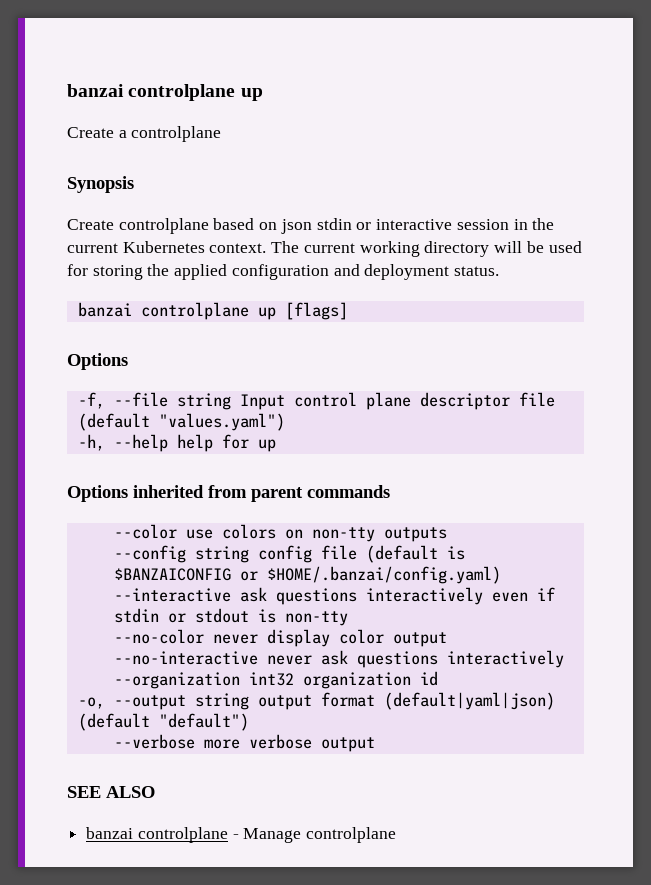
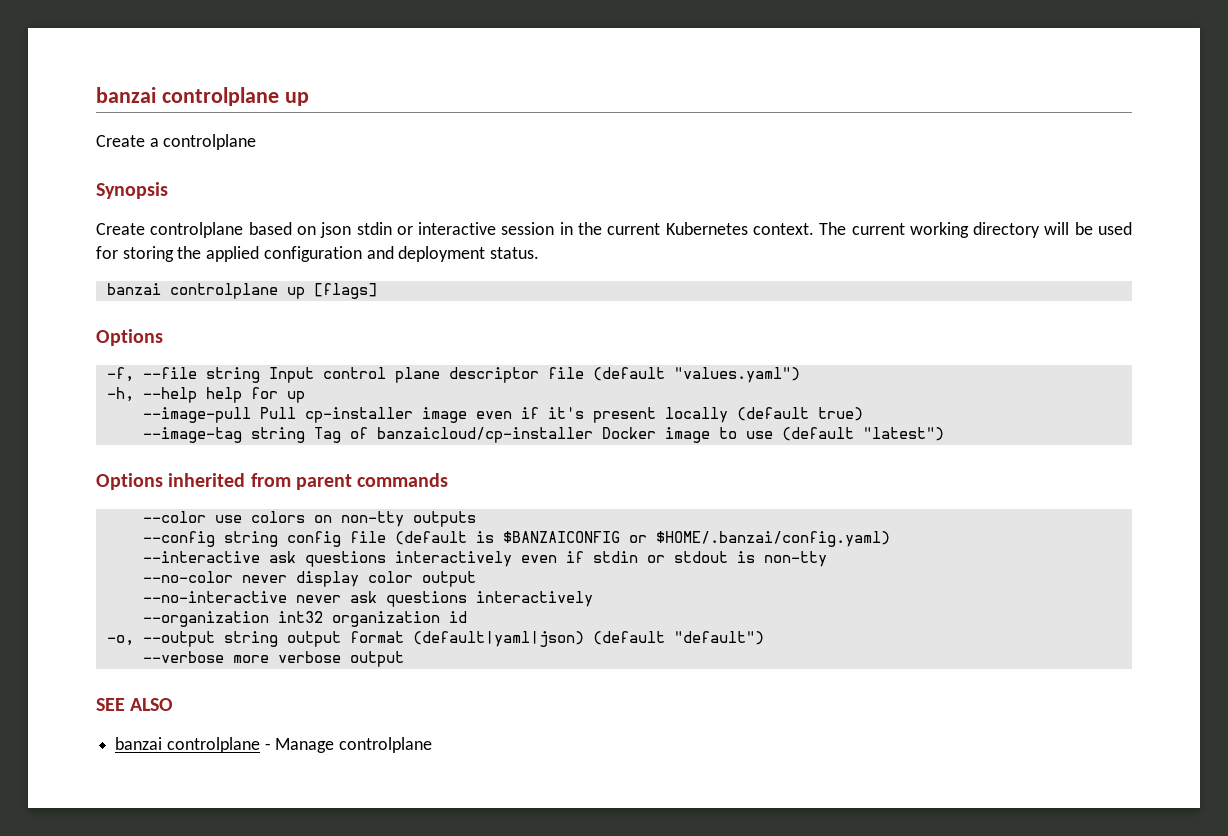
(276, 445) none -> [142,407,863,423] [142,427,944,443] // --image-pull Pull cp-installer image even if it's present locally (default true) // --image-tag string Tag of banzaicloud/cp-installer Docker image to use (default "latest")

